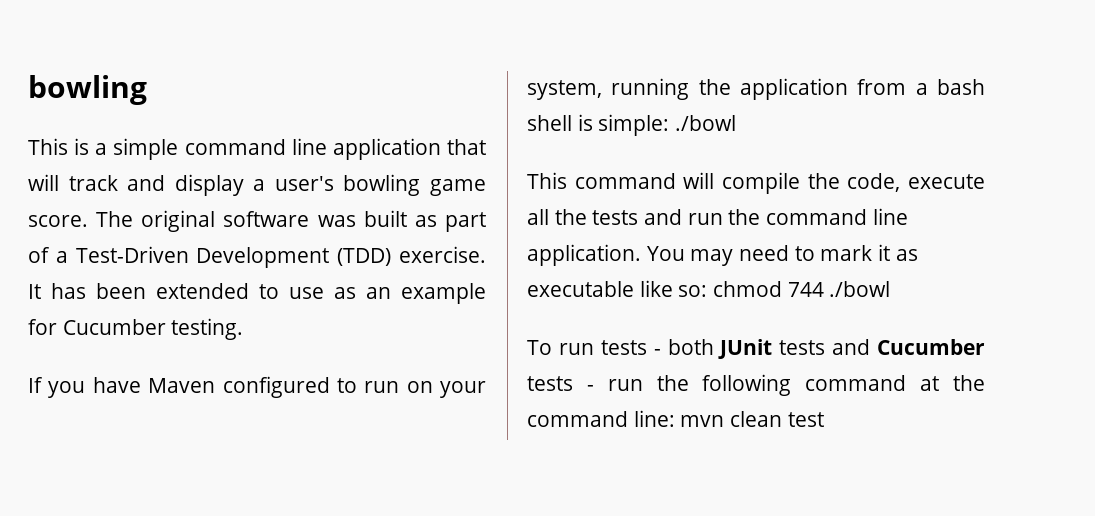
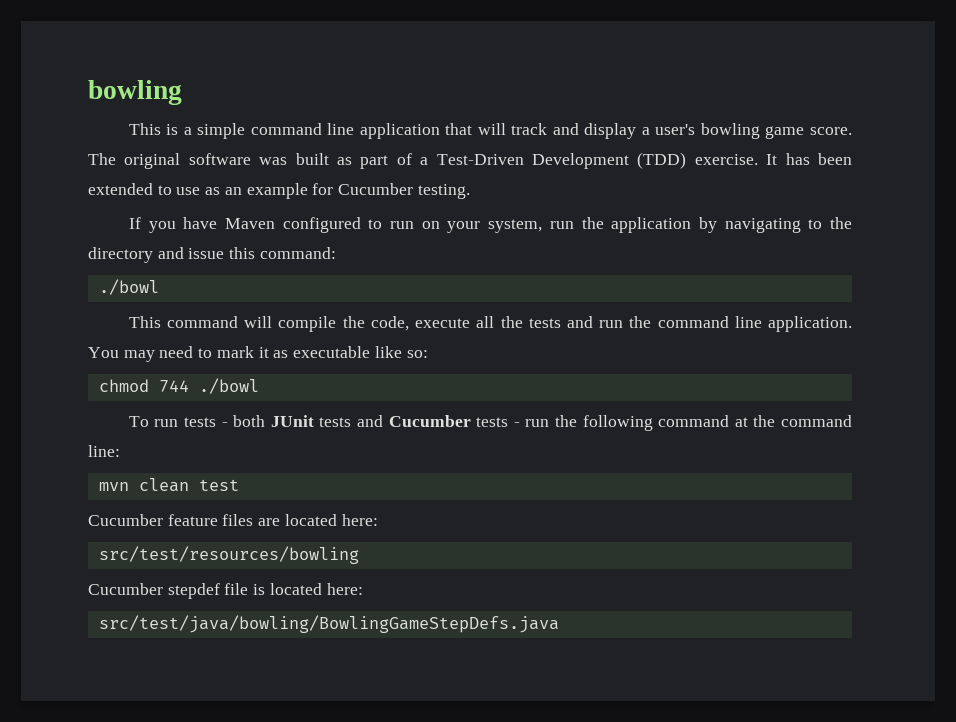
[611,78,690,100] running -> [549,221,574,229] run
[857,79,985,95] [527,114,670,136] from a bash shell is simple: -> [698,217,853,233] [88,247,336,263] by navigating to the directory and issue this command: //
(708, 291) none -> (428, 354) //
(675, 418) none -> (120, 451) //
(824, 419) none -> [88,514,378,526] [98,546,359,564] [88,583,363,599] [98,615,559,633] // Cucumber feature files are located here: // src/test/resources/bowling // Cucumber stepdef file is located here: // src/test/java/bowling/BowlingGameStepDefs.java

